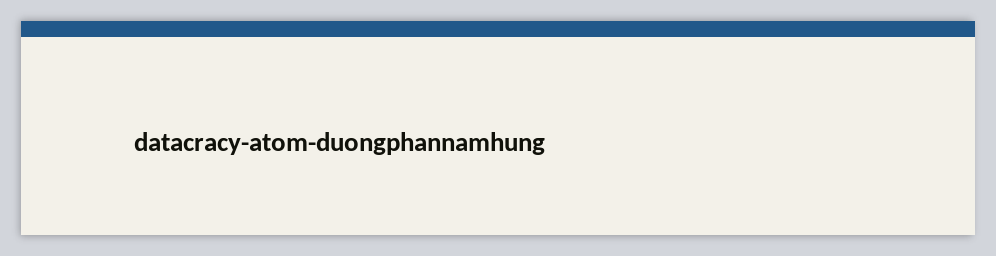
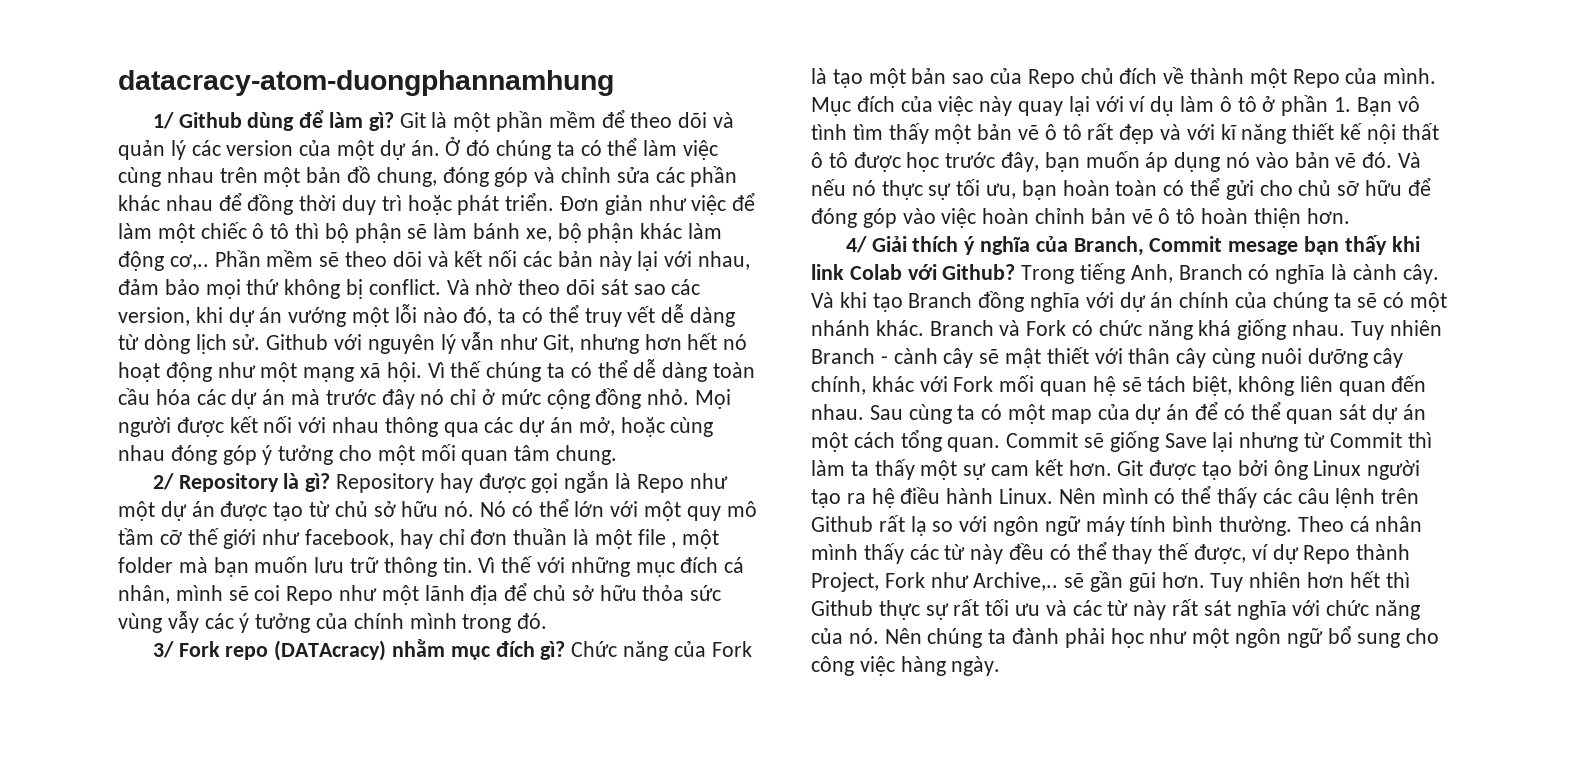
(545, 143) none -> [152,110,734,132] [118,137,719,160] [118,166,738,187] [118,193,756,215] [118,222,723,243] [118,250,751,271] [118,279,701,299] [118,304,736,327] [118,332,748,354] [118,359,756,382] [118,388,732,409] [118,416,714,437] [118,444,618,465] [152,471,728,493] [118,499,757,521] [118,528,720,549] [118,556,745,577] [118,583,722,605] [118,611,548,633] [152,639,752,661] [811,67,1437,88] [811,95,1420,116] [811,123,1439,144] [811,151,1422,172] [811,178,1431,200] [811,208,1350,228] [845,235,1420,256] [811,263,1439,284] [811,291,1448,312] [811,319,1442,340] [811,347,1404,368] [811,375,1427,396] [811,402,1426,424] [811,430,1432,452] [811,459,1421,480] [811,486,1420,508] [811,515,1423,536] [811,542,1411,564] [811,571,1410,592] [811,599,1421,620] [811,626,1440,648] [811,656,1001,676] // 1/ Github dùng để làm gì? Git là một phần mềm để theo dõi và quản lý các version của một dự án. Ở đó chúng ta có thể làm việc cùng nhau trên một bản đồ chung, đóng góp và chỉnh sửa các phần khác nhau để đồng thời duy trì hoặc phát triển. Đơn giản như việc để làm một chiếc ô tô thì bộ phận sẽ làm bánh xe, bộ phận khác làm động cơ,.. Phần mềm sẽ theo dõi và kết nối các bản này lại với nhau, đảm bảo mọi thứ không bị conflict. Và nhờ theo dõi sát sao các version, khi dự án vướng một lỗi nào đó, ta có thể truy vết dễ dàng từ dòng lịch sử. Github với nguyên lý vẫn như Git, nhưng hơn hết nó hoạt động như một mạng xã hội. Vì thế chúng ta có thể dễ dàng toàn cầu hóa các dự án mà trước đây nó chỉ ở mức cộng đồng nhỏ. Mọi người được kết nối với nhau thông qua các dự án mở, hoặc cùng nhau đóng góp ý tưởng cho một mối quan tâm chung. // 2/ Repository là gì? Repository hay được gọi ngắn là Repo như một dự án được tạo từ chủ sở hữu nó. Nó có thể lớn với một quy mô tầm cỡ thế giới như facebook, hay chỉ đơn thuần là một file , một folder mà bạn muốn lưu trữ thông tin. Vì thế với những mục đích cá nhân, mình sẽ coi Repo như một lãnh địa để chủ sở hữu thỏa sức vùng vẫy các ý tưởng của chính mình trong đó. // 3/ Fork repo (DATAcracy) nhằm mục đích gì? Chức năng của Fork là tạo một bản sao của Repo chủ đích về thành một Repo của mình. Mục đích của việc này quay lại với ví dụ làm ô tô ở phần 1. Bạn vô tình tìm thấy một bản vẽ ô tô rất đẹp và với kĩ năng thiết kế nội thất ô tô được học trước đây, bạn muốn áp dụng nó vào bản vẽ đó. Và nếu nó thực sự tối ưu, bạn hoàn toàn có thể gửi cho chủ sỡ hữu để đóng góp vào việc hoàn chỉnh bản vẽ ô tô hoàn thiện hơn. // 4/ Giải thích ý nghĩa của Branch, Commit mesage bạn thấy khi link Colab với Github? Trong tiếng Anh, Branch có nghĩa là cành cây. Và khi tạo Branch đồng nghĩa với dự án chính của chúng ta sẽ có một nhánh khác. Branch và Fork có chức năng khá giống nhau. Tuy nhiên Branch - cành cây sẽ mật thiết với thân cây cùng nuôi dưỡng cây chính, khác với Fork mối quan hệ sẽ tách biệt, không liên quan đến nhau. Sau cùng ta có một map của dự án để có thể quan sát dự án một cách tổng quan. Commit sẽ giống Save lại nhưng từ Commit thì làm ta thấy một sự cam kết hơn. Git được tạo bởi ông Linux người tạo ra hệ điều hành Linux. Nên mình có thể thấy các câu lệnh trên Github rất lạ so với ngôn ngữ máy tính bình thường. Theo cá nhân mình thấy các từ này đều có thể thay thế được, ví dự Repo thành Project, Fork như Archive,.. sẽ gần gũi hơn. Tuy nhiên hơn hết thì Github thực sự rất tối ưu và các từ này rất sát nghĩa với chức năng của nó. Nên chúng ta đành phải học như một ngôn ngữ bổ sung cho công việc hàng ngày.

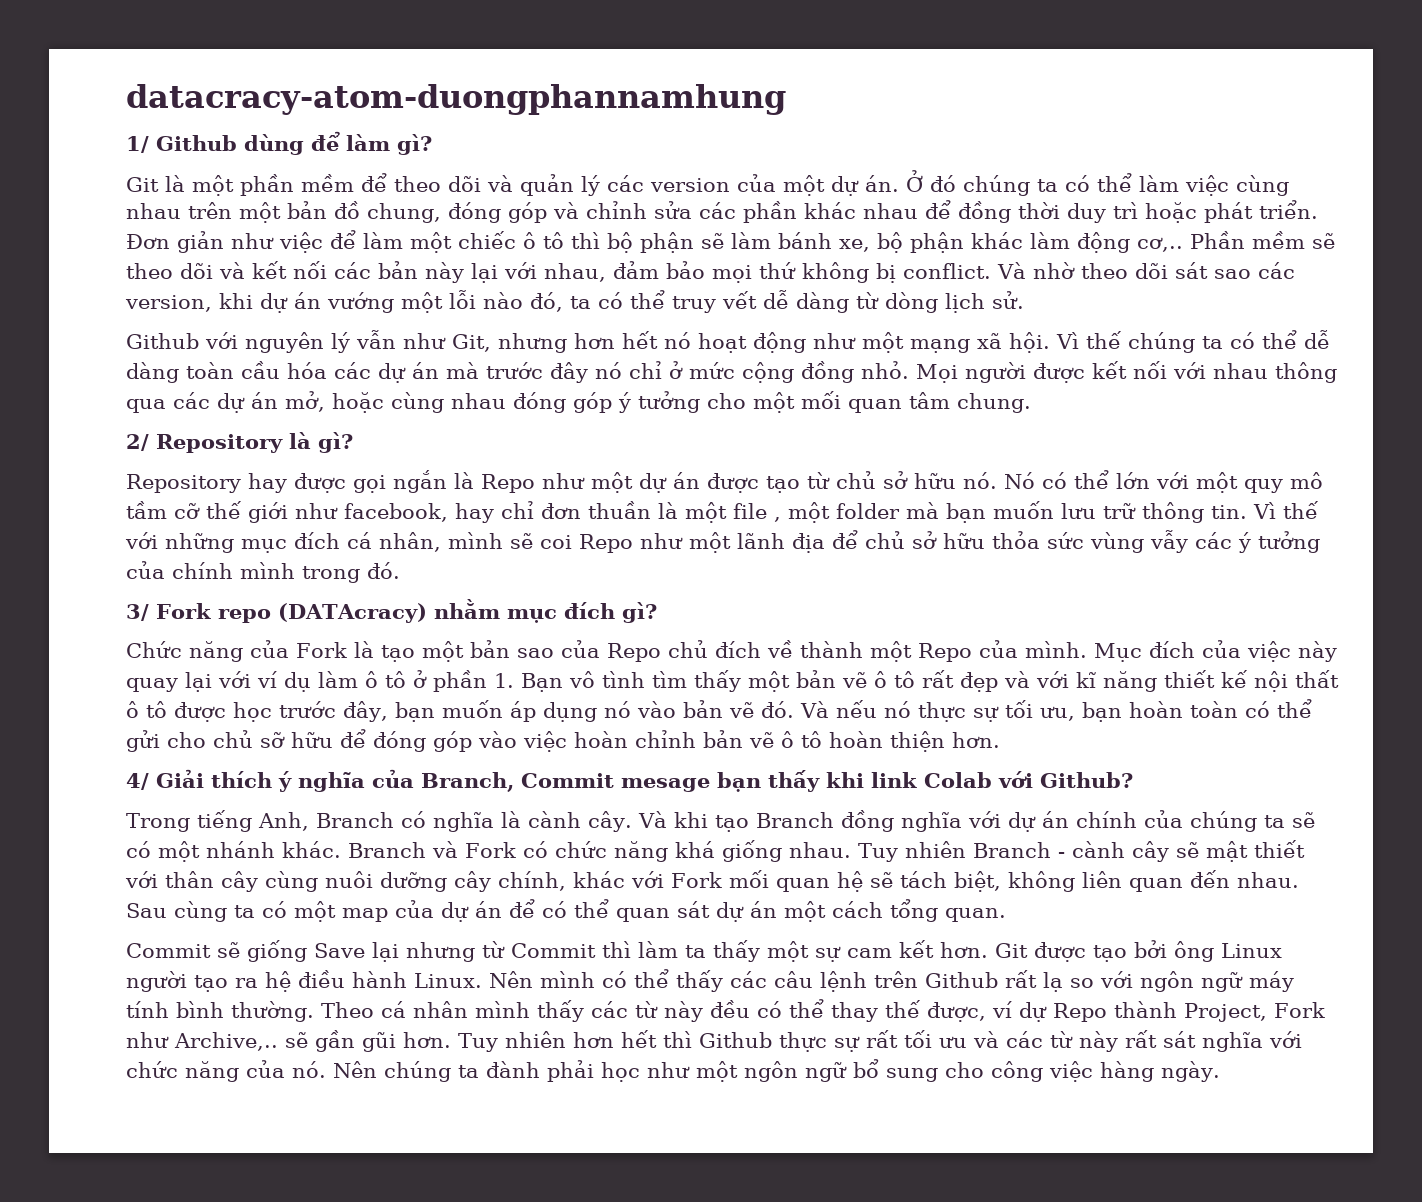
(394, 121) none -> (432, 144) //
(261, 342) none -> (1024, 300) //
(331, 482) none -> (353, 442) //
(566, 650) none -> (657, 612) //
(1016, 272) none -> (1133, 780) //
(1001, 444) none -> (1006, 915) //

